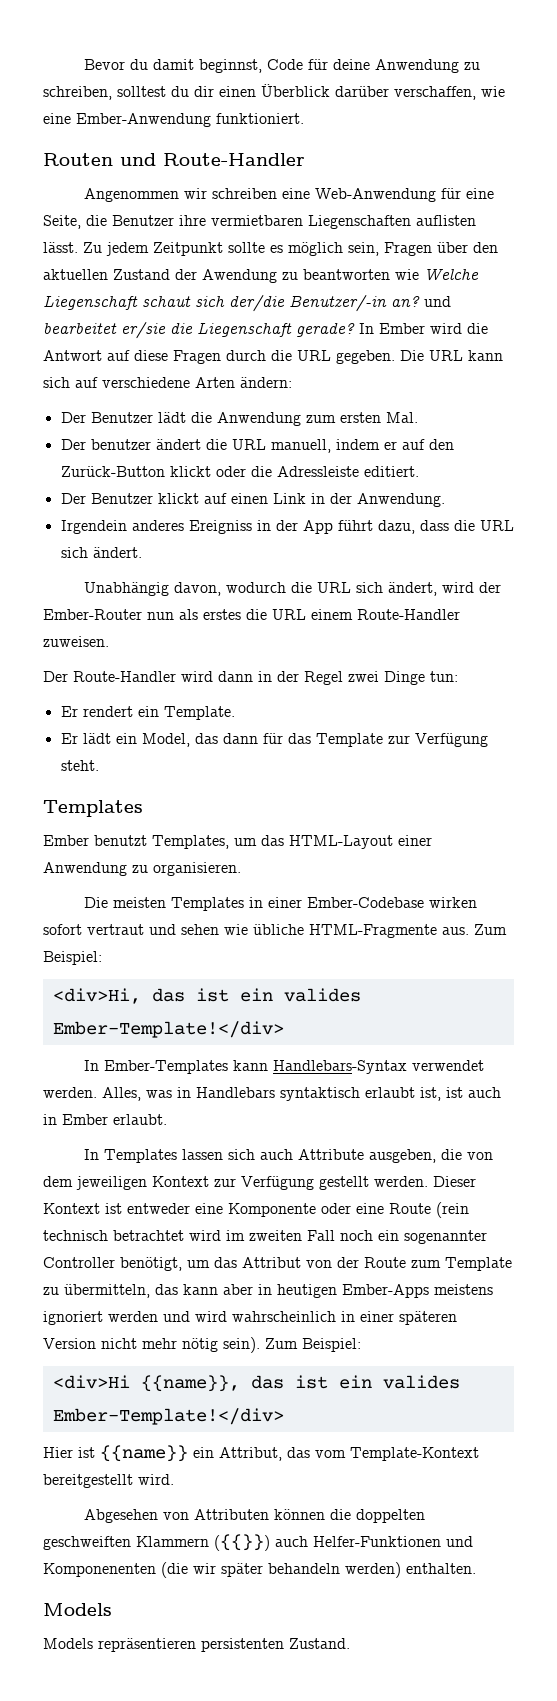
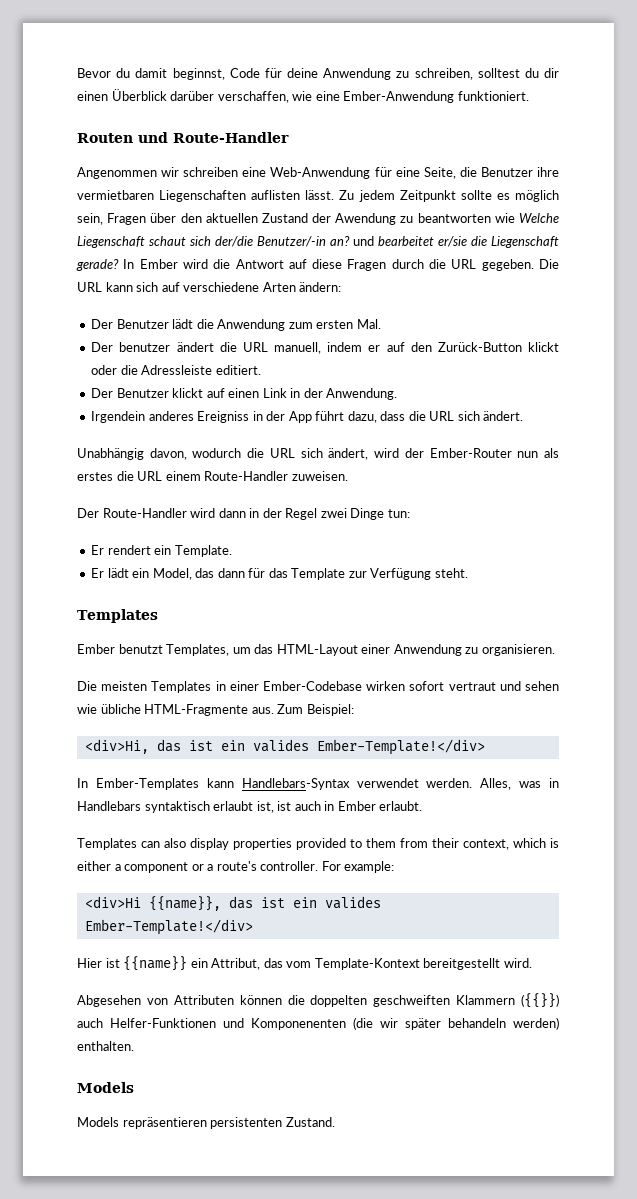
[83,1149,493,1163] [43,1176,476,1190] [43,1202,469,1218] [43,1230,487,1244] [43,1257,512,1271] [43,1284,493,1298] [43,1311,457,1325] [43,1337,361,1353] In Templates lassen sich auch Attribute ausgeben, die von dem jeweiligen Kontext zur Verfügung gestellt werden. Dieser Kontext ist entweder eine Komponente oder eine Route (rein technisch betrachtet wird im zweiten Fall noch ein sogenannter Controller benötigt, um das Attribut von der Route zum Template zu übermitteln, das kann aber in heutigen Ember-Apps meistens ignoriert werden und wird wahrscheinlich in einer späteren Version nicht mehr nötig sein). Zum Beispiel: -> [77,838,559,850] [77,861,395,873] Templates can also display properties provided to them from their context, which is either a component or a route's controller. For example:

